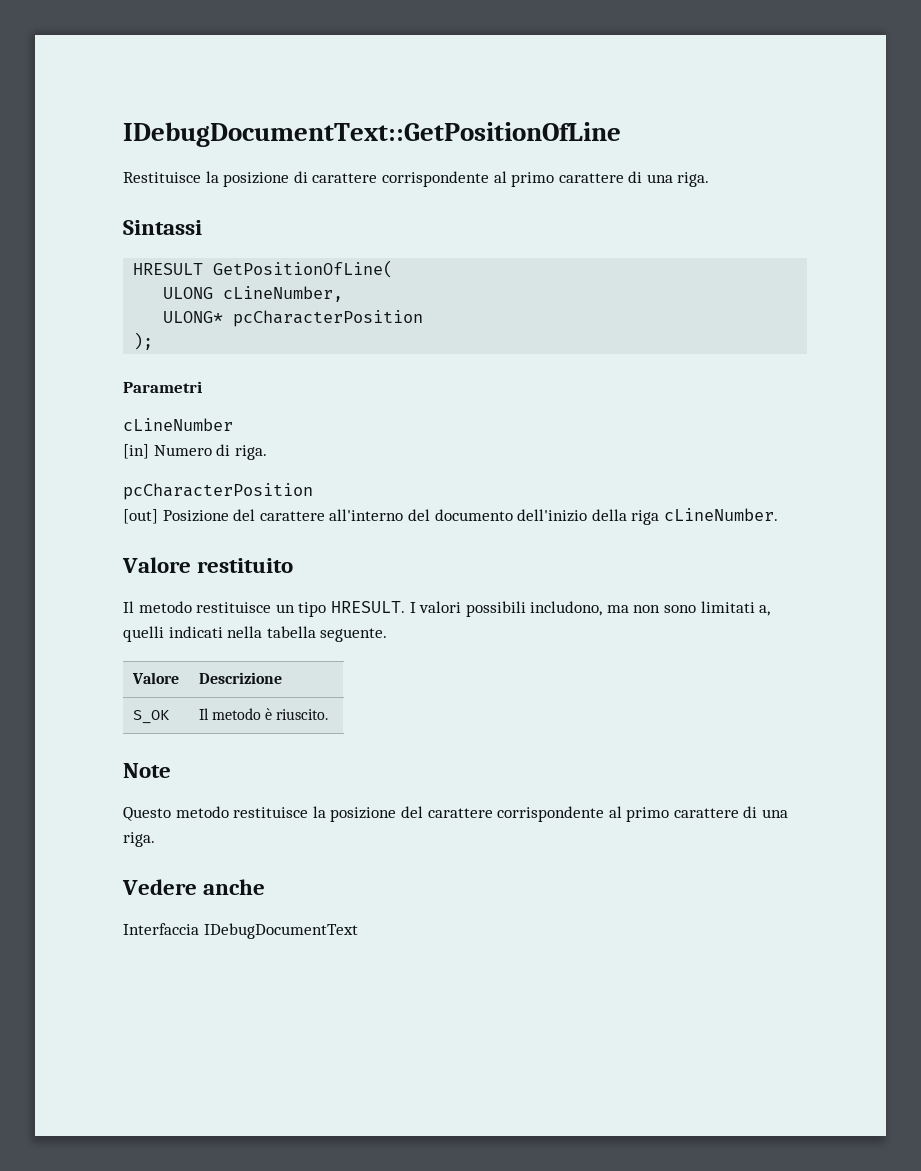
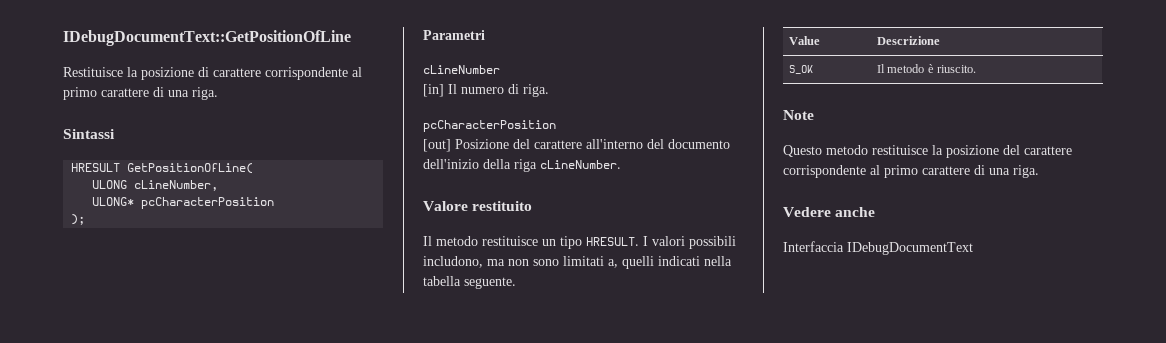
[153,445,212,456] Numero -> [448,84,504,94] Il numero
[131,672,179,684] Valore -> [789,36,821,45] Value

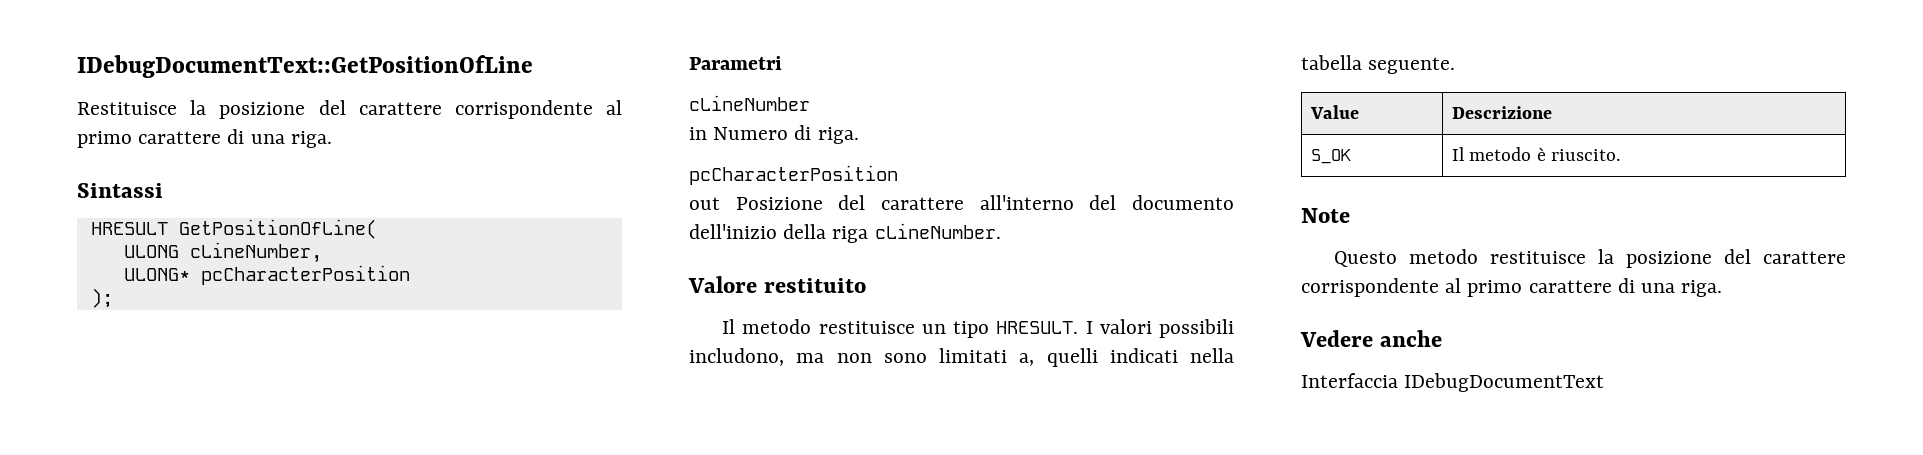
[198,67,209,77] di -> [318,100,346,115] del
[423,84,504,97] [in] Il numero -> [689,127,789,140] in Numero
[423,139,451,152] [out] -> [689,197,720,210] out

